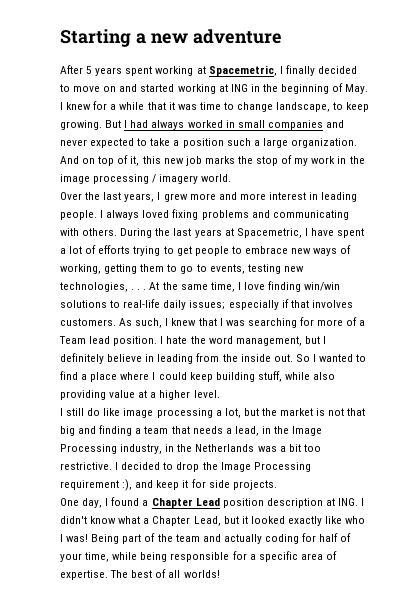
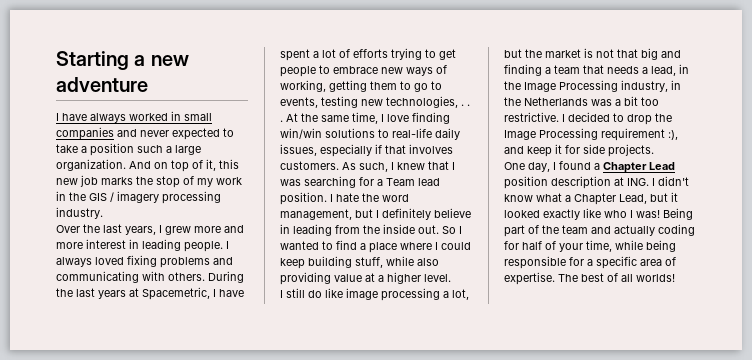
[60,65,357,76] [60,83,369,94] [60,101,370,112] [60,120,149,130] After 5 years spent working at Spacemetric, I finally decided to move on and started working at ING in the beginning of May. I knew for a while that it was time to change landscape, to keep growing. But I had -> [56,113,87,121] I have
[60,174,232,184] image processing / imagery world. -> [89,191,221,204] [56,207,103,219] GIS / imagery processing industry.
[189,300,226,310] issues; -> [280,144,317,156] issues,
[317,317,358,326] more of -> (374, 181) none

